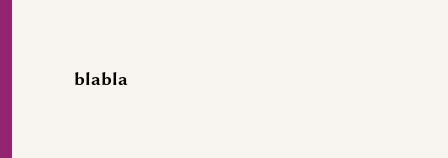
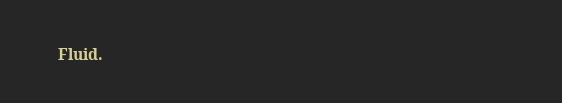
[74,72,128,86] blabla -> [58,48,103,60] Fluid.

